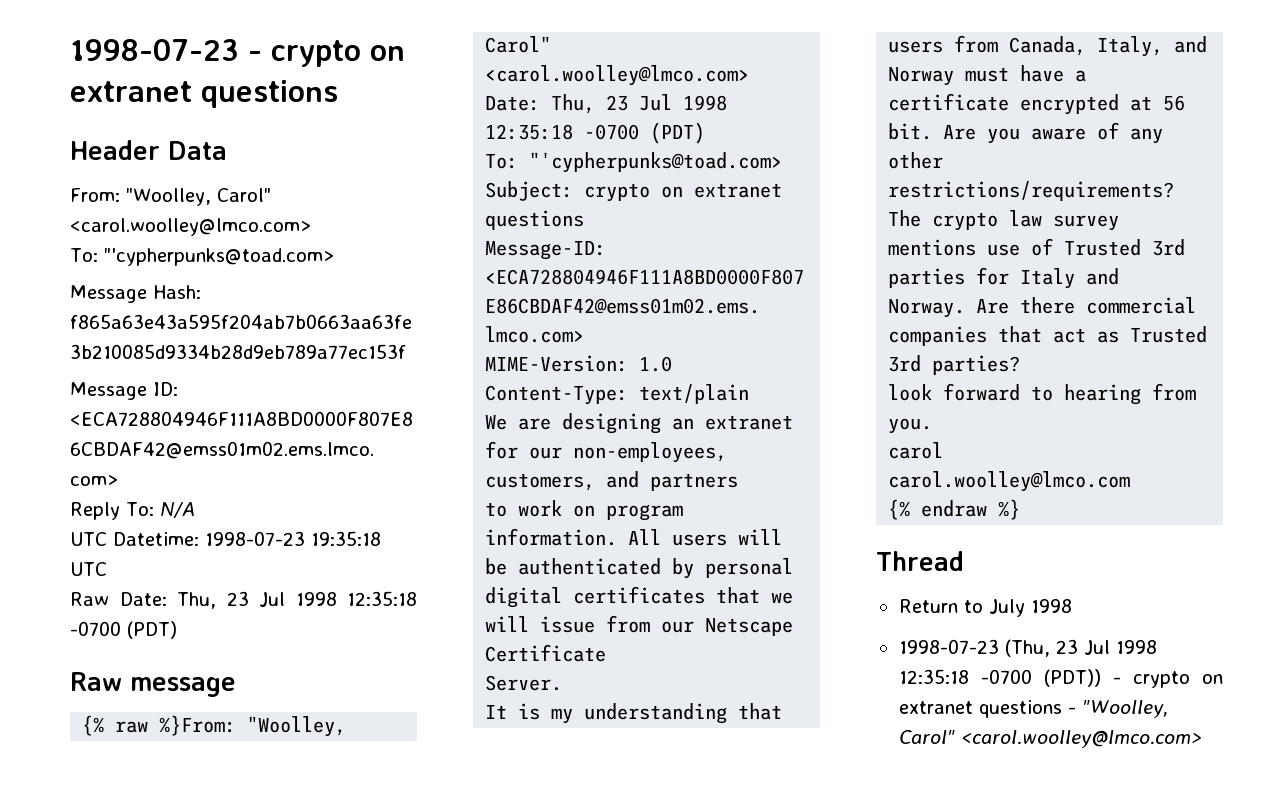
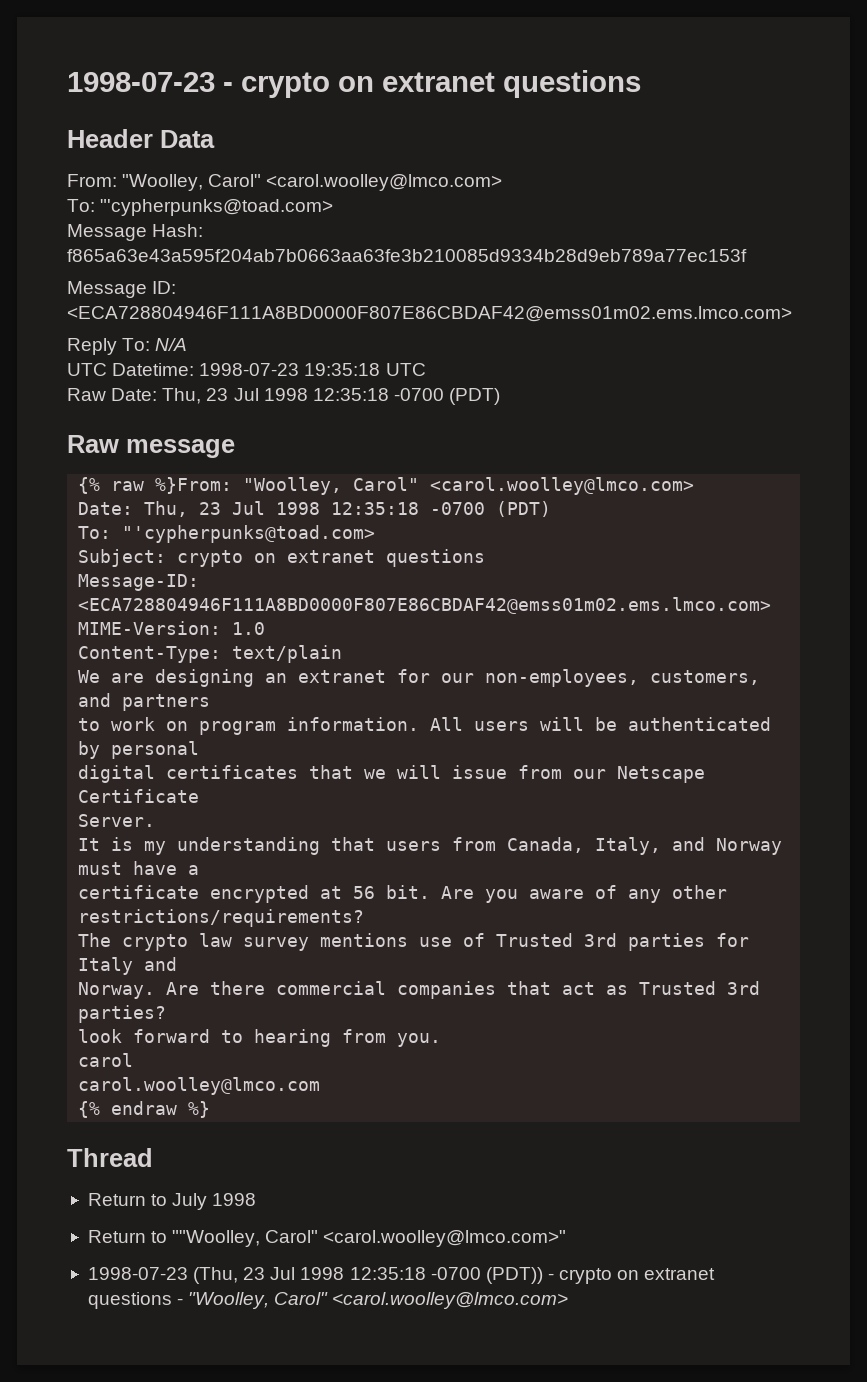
(1072, 606) none -> [87,1230,567,1247] // Return to ""Woolley, Carol" <carol.woolley@lmco.com>"

